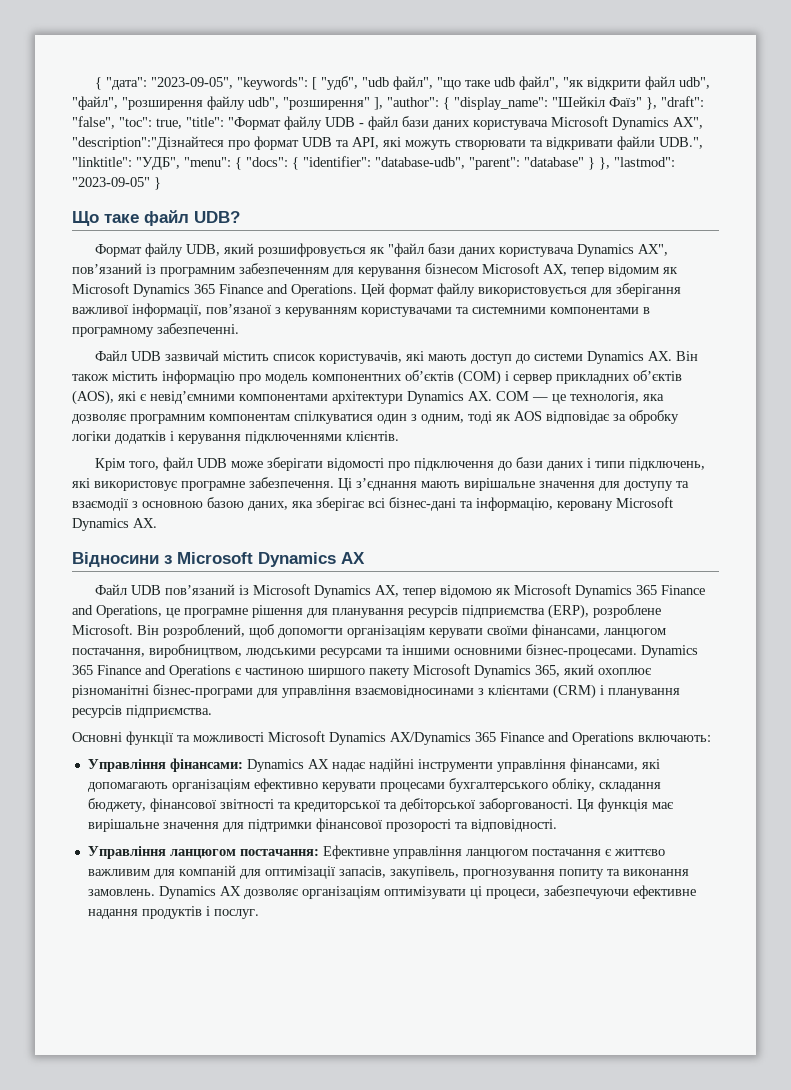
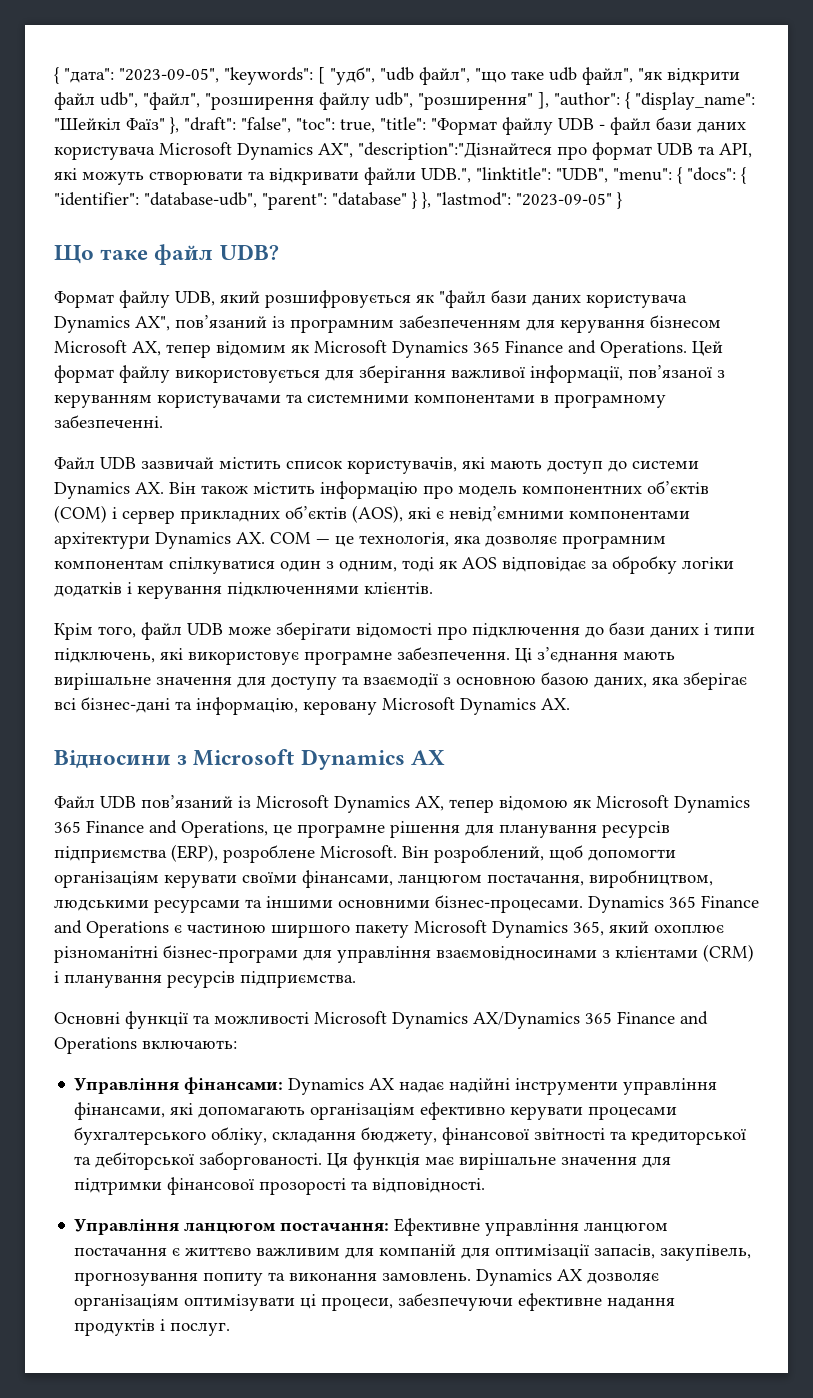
[136,157,180,170] "УДБ", -> [556,168,608,183] "UDB",

